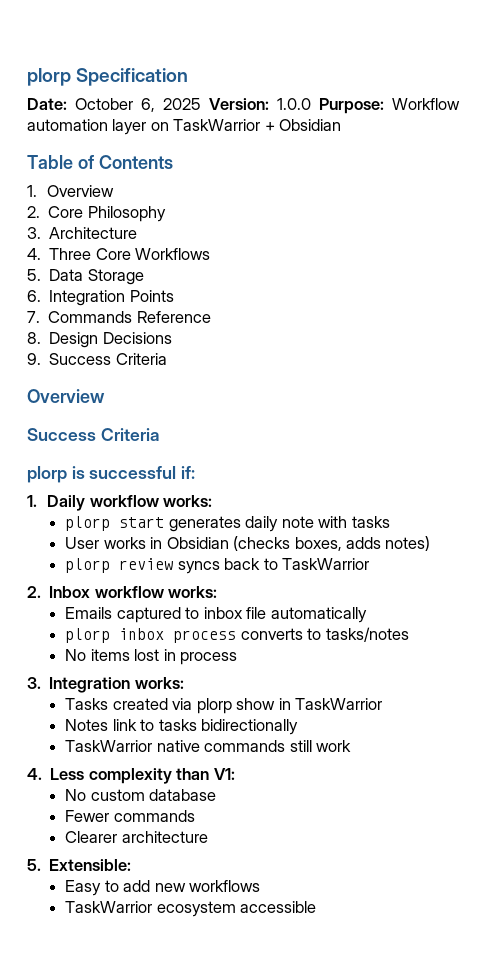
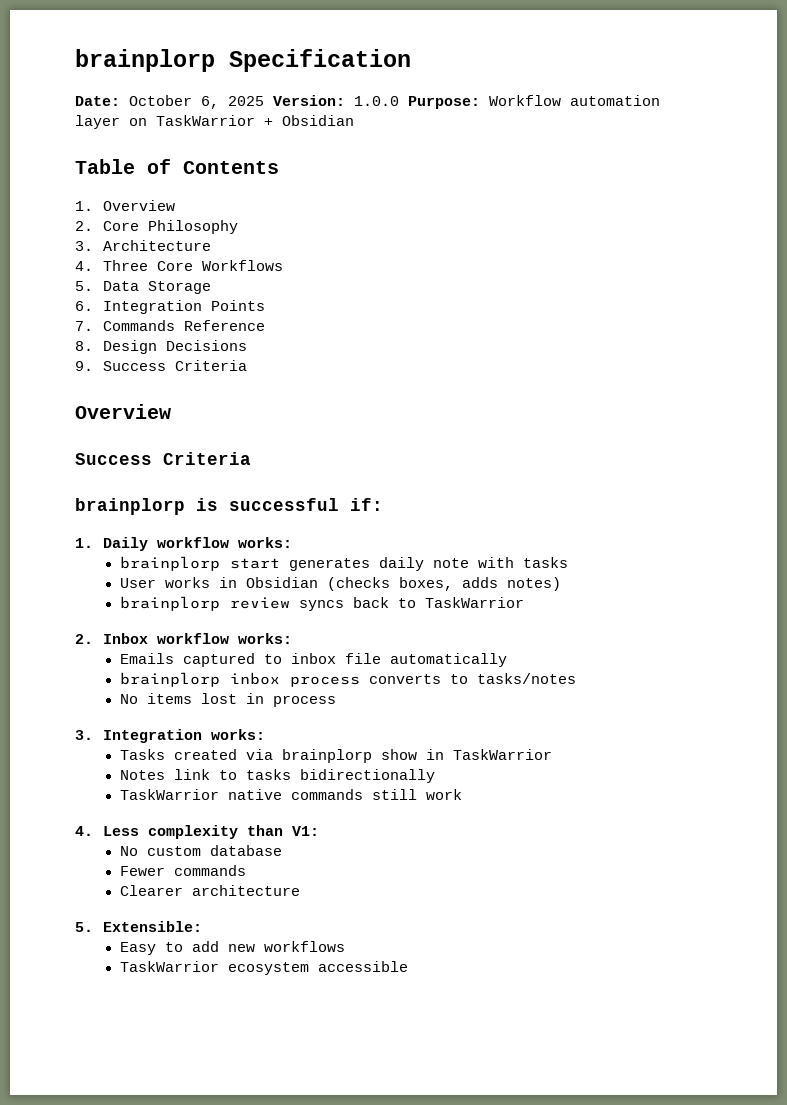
[27,68,71,86] plorp -> [75,49,215,72] brainplorp
[27,466,67,483] plorp -> [75,498,185,515] brainplorp
[65,516,111,531] plorp -> [119,556,220,571] brainplorp
[65,558,111,573] plorp -> [119,596,220,611] brainplorp
[65,628,111,643] plorp -> [119,672,220,687] brainplorp
[196,698,232,714] plorp -> [281,749,372,763] brainplorp

